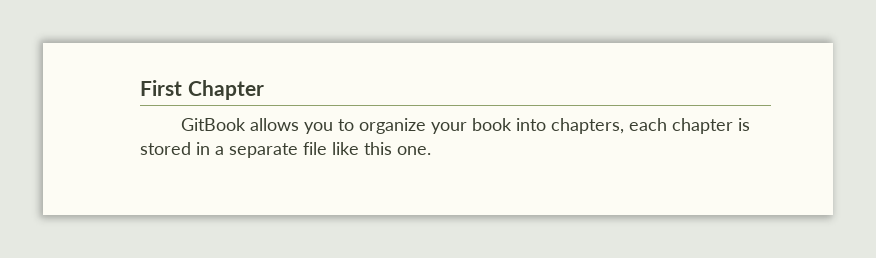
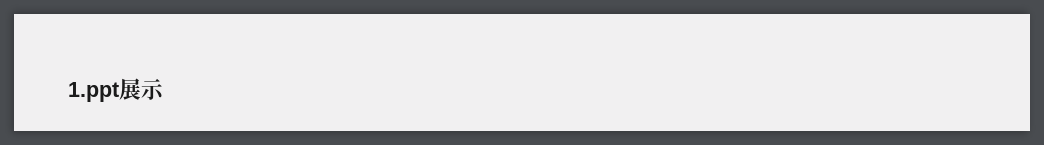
[140,80,264,100] [180,118,750,134] [140,142,431,158] First Chapter // GitBook allows you to organize your book into chapters, each chapter is stored in a separate file like this one. -> [68,78,164,102] 1.ppt展示

